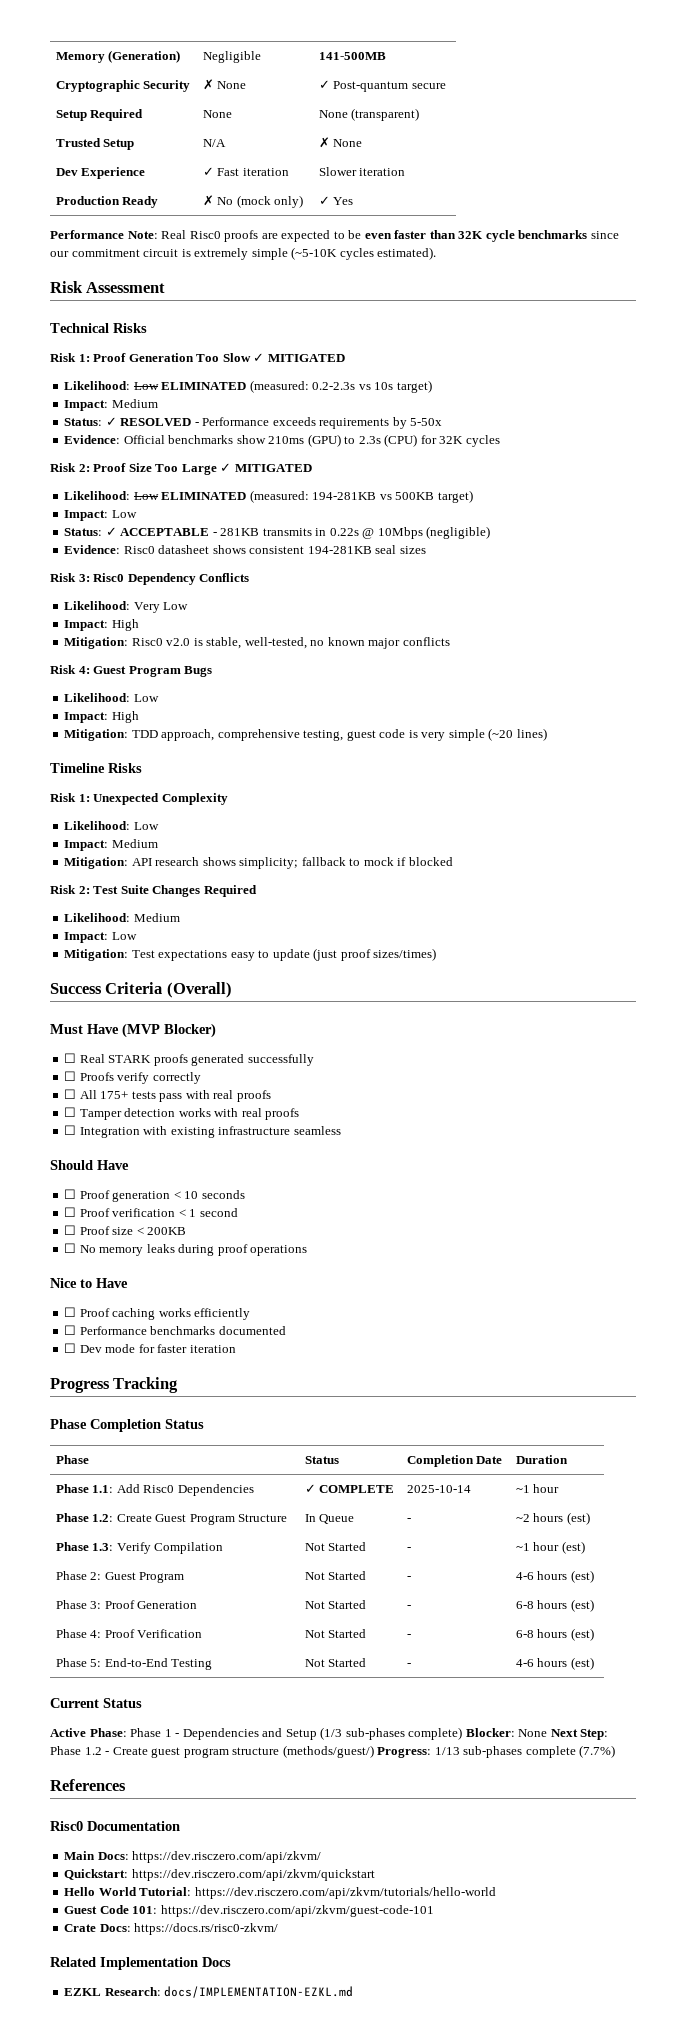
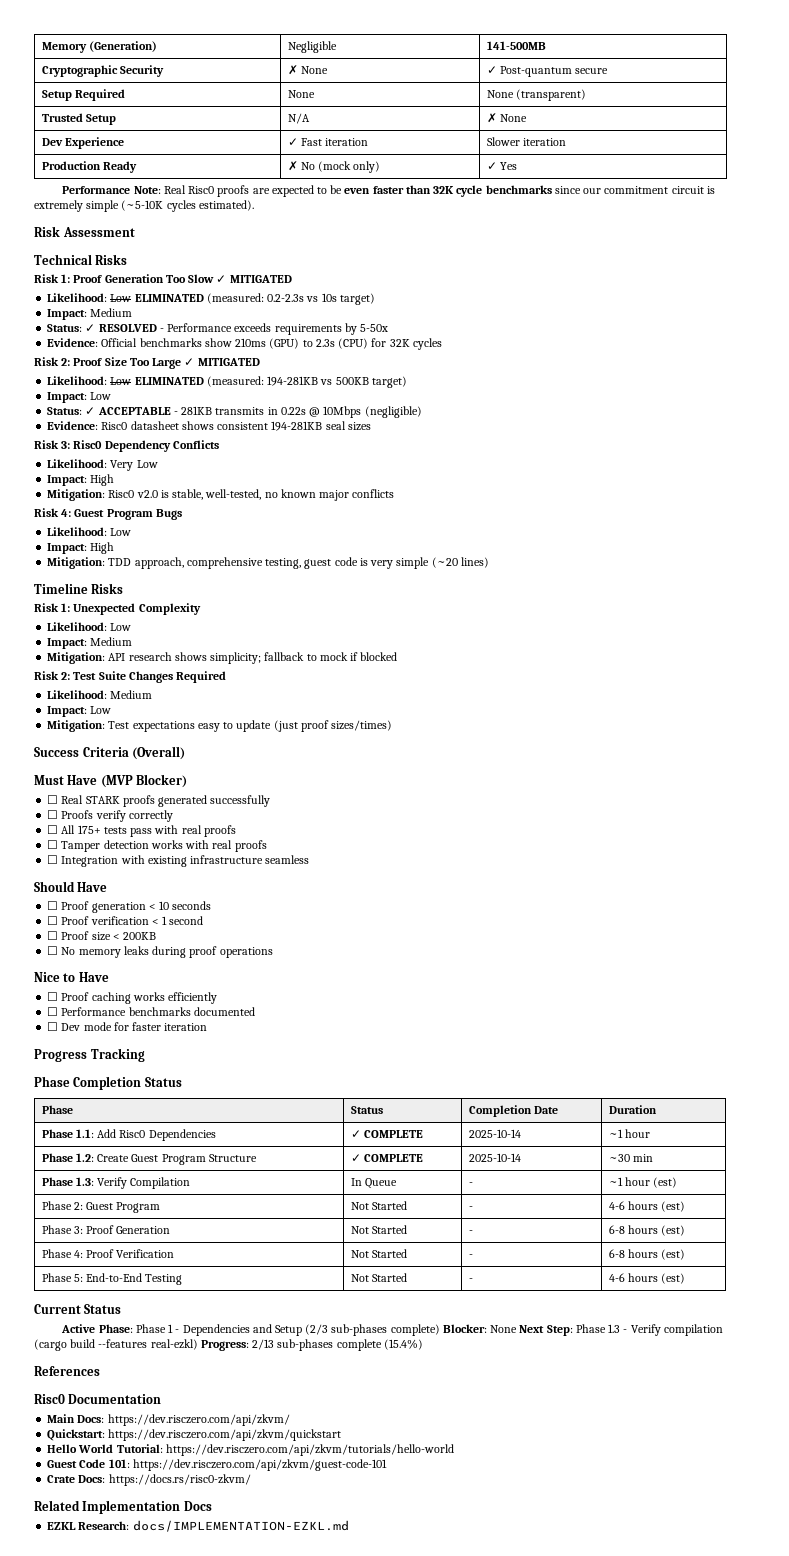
[304,1514,355,1524] [406,1518,411,1522] [515,1512,590,1525] In Queue | - | ~2 hours (est) -> [350,1154,423,1162] [468,1153,521,1162] [608,1154,653,1162] ✓ COMPLETE | 2025-10-14 | ~30 min
[304,1542,367,1551] Not Started -> [350,1178,397,1189] In Queue
[320,1727,343,1740] (1/3 -> [305,1324,329,1335] (2/3
[84,1745,460,1758] 1.2 - Create guest program structure (methods/guest/) Progress: 1/13 -> [608,1324,723,1336] [34,1339,275,1351] 1.3 - Verify compilation (cargo build --features real-ezkl) Progress: 2/13
[579,1745,616,1758] (7.7%) -> [383,1339,423,1350] (15.4%)

